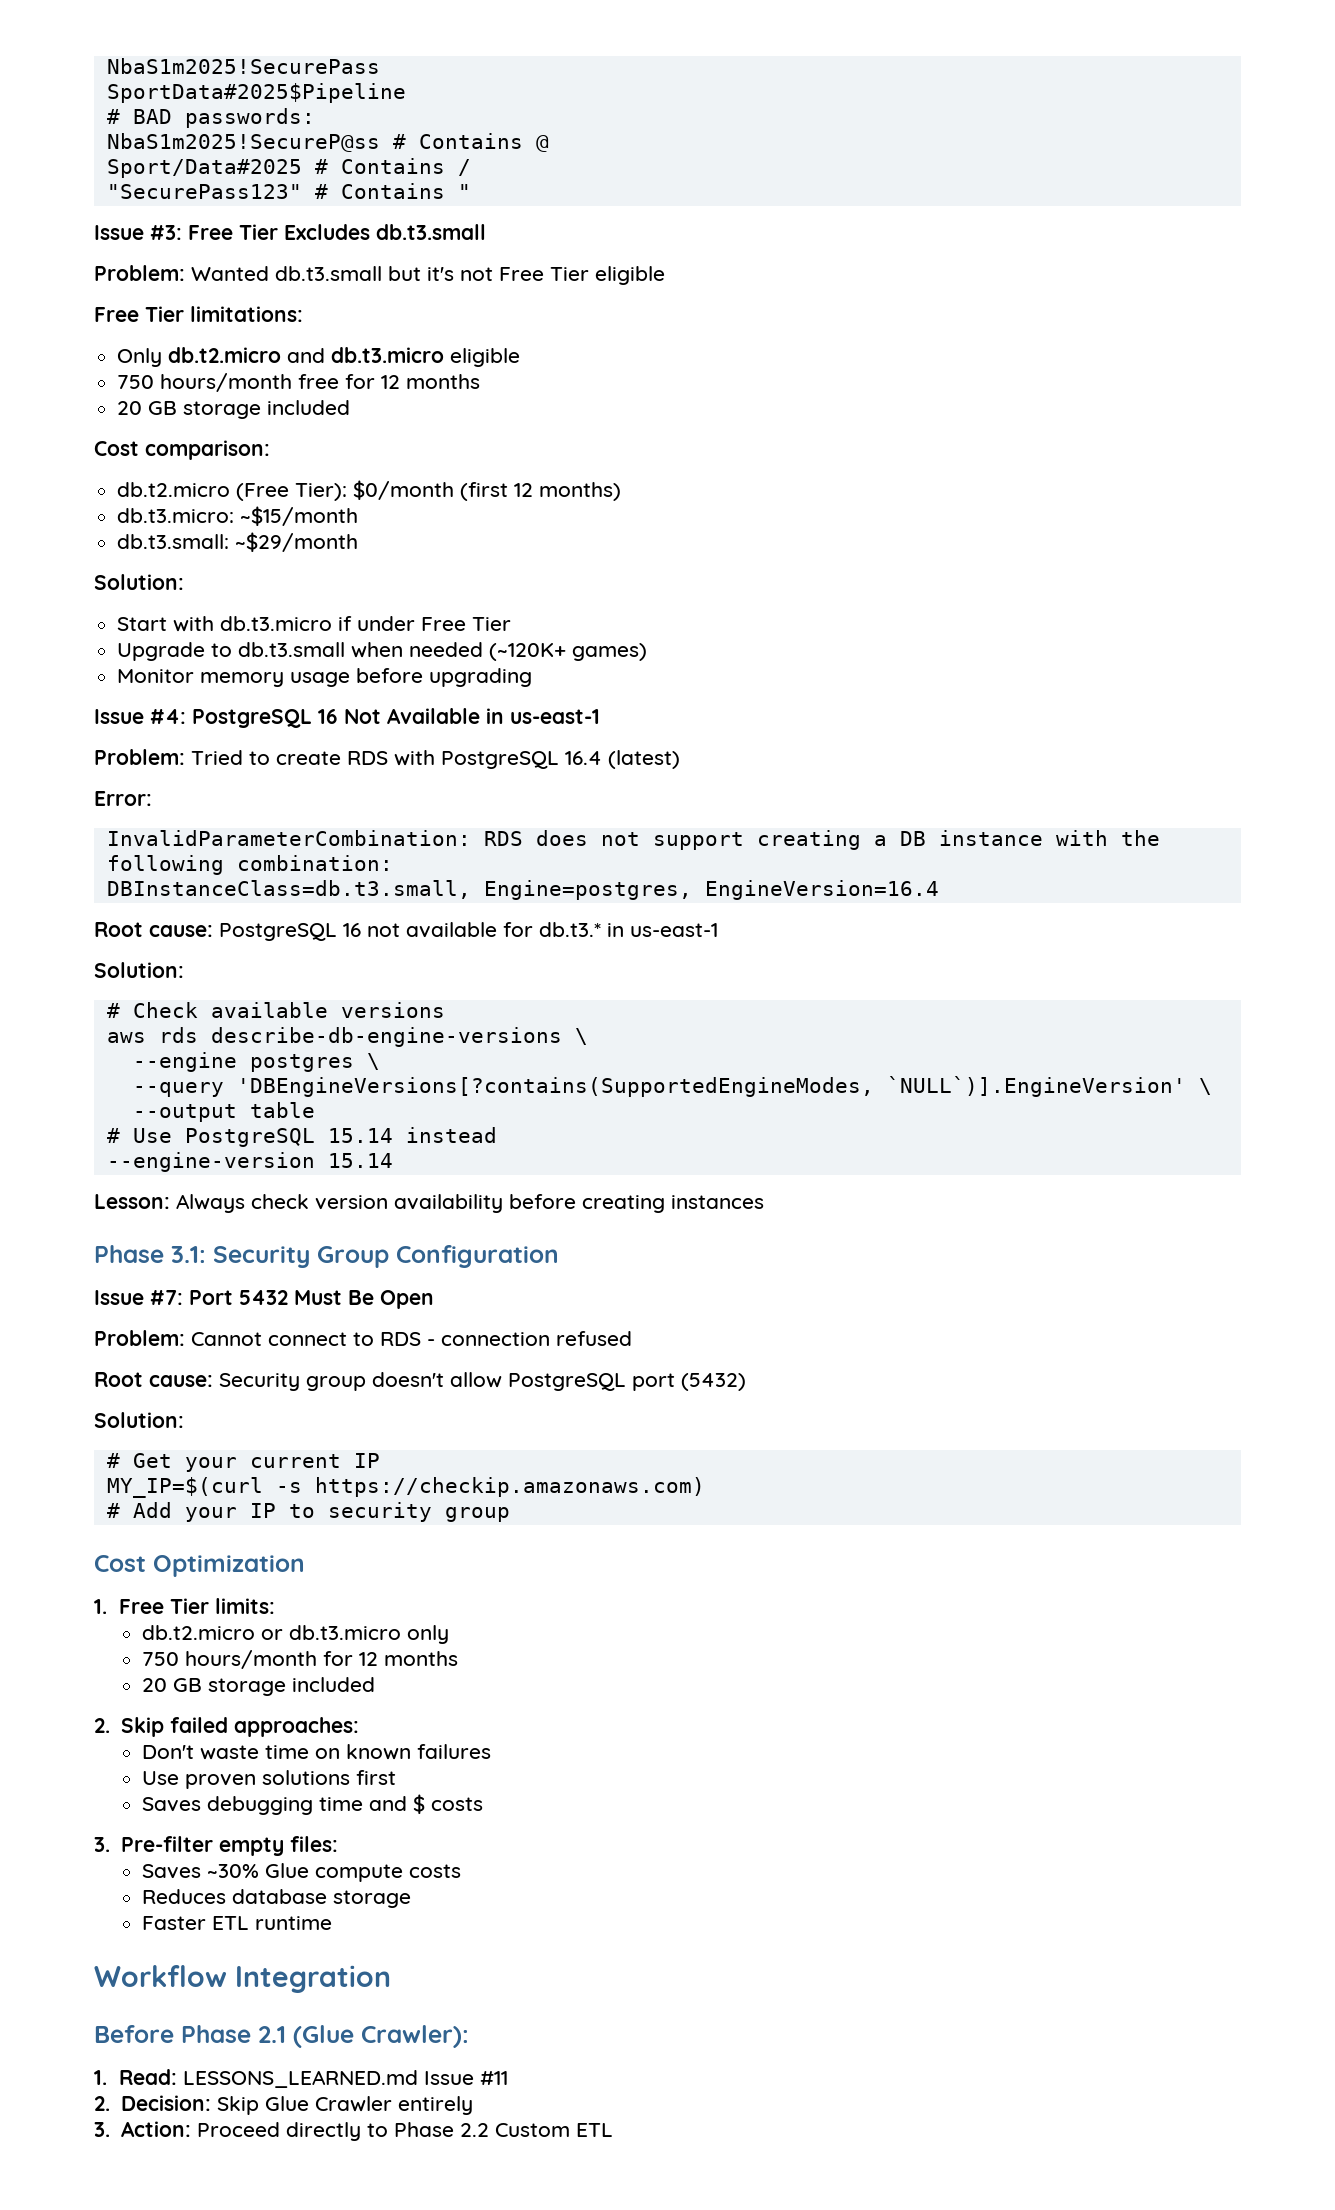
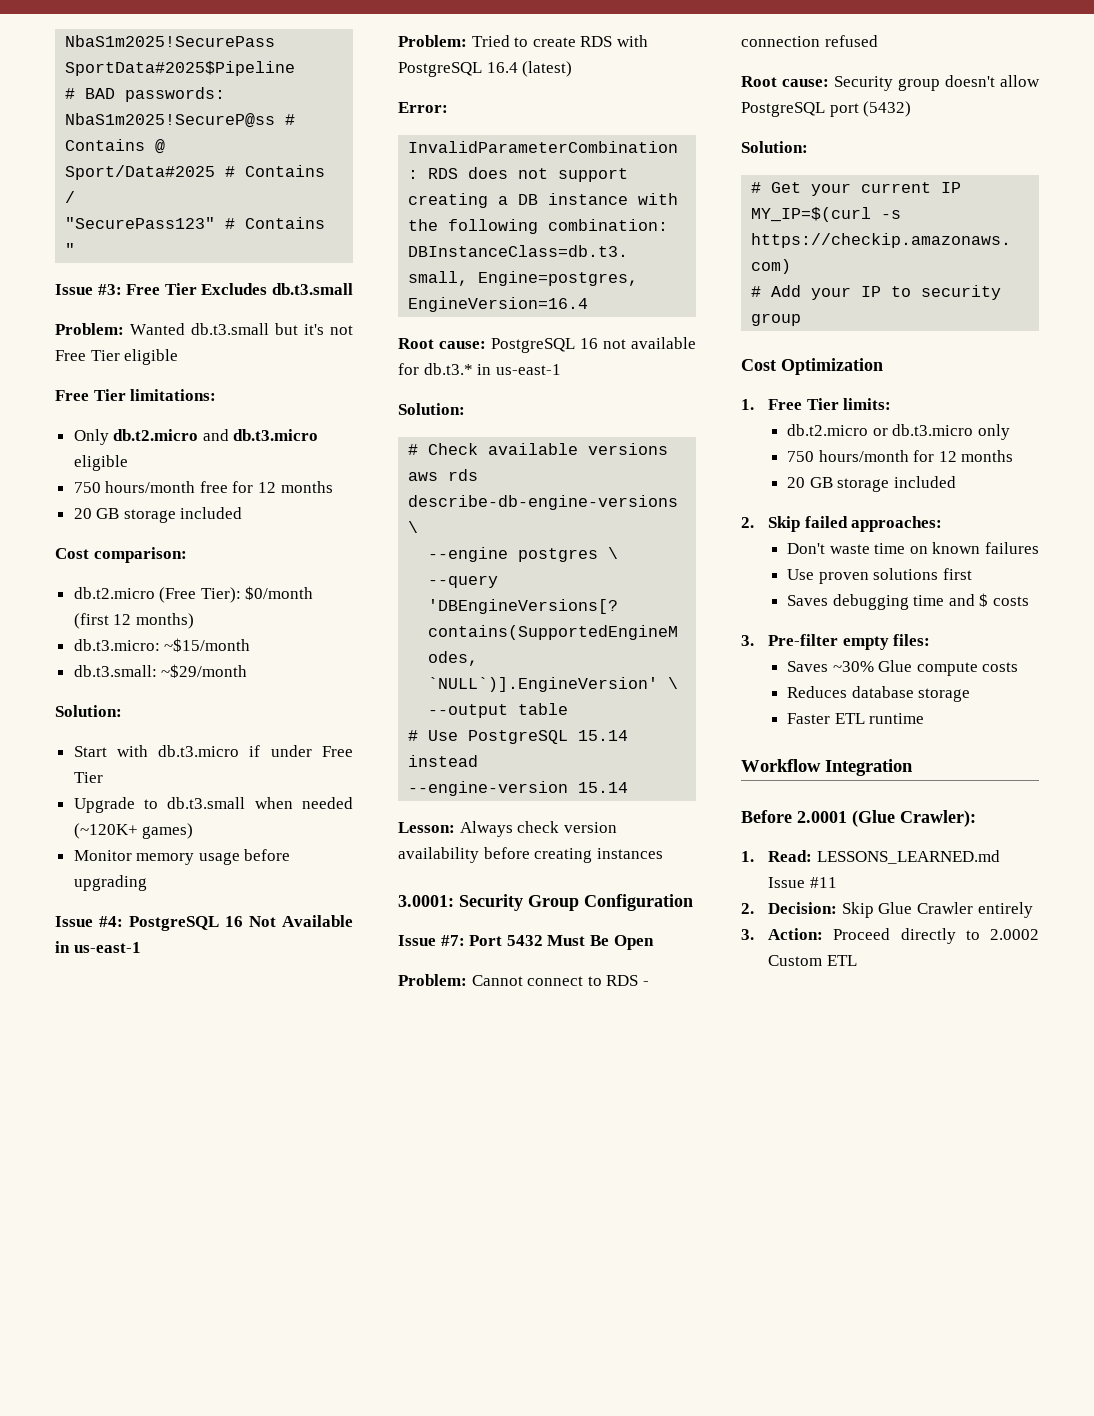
[94,1245,206,1263] Phase 3.1: -> [398,895,454,907] 3.0001:
[181,2025,286,2043] Phase 2.1 -> [797,811,847,823] 2.0001
[393,2122,489,2137] Phase 2.2 -> [990,929,1039,940] 2.0002

